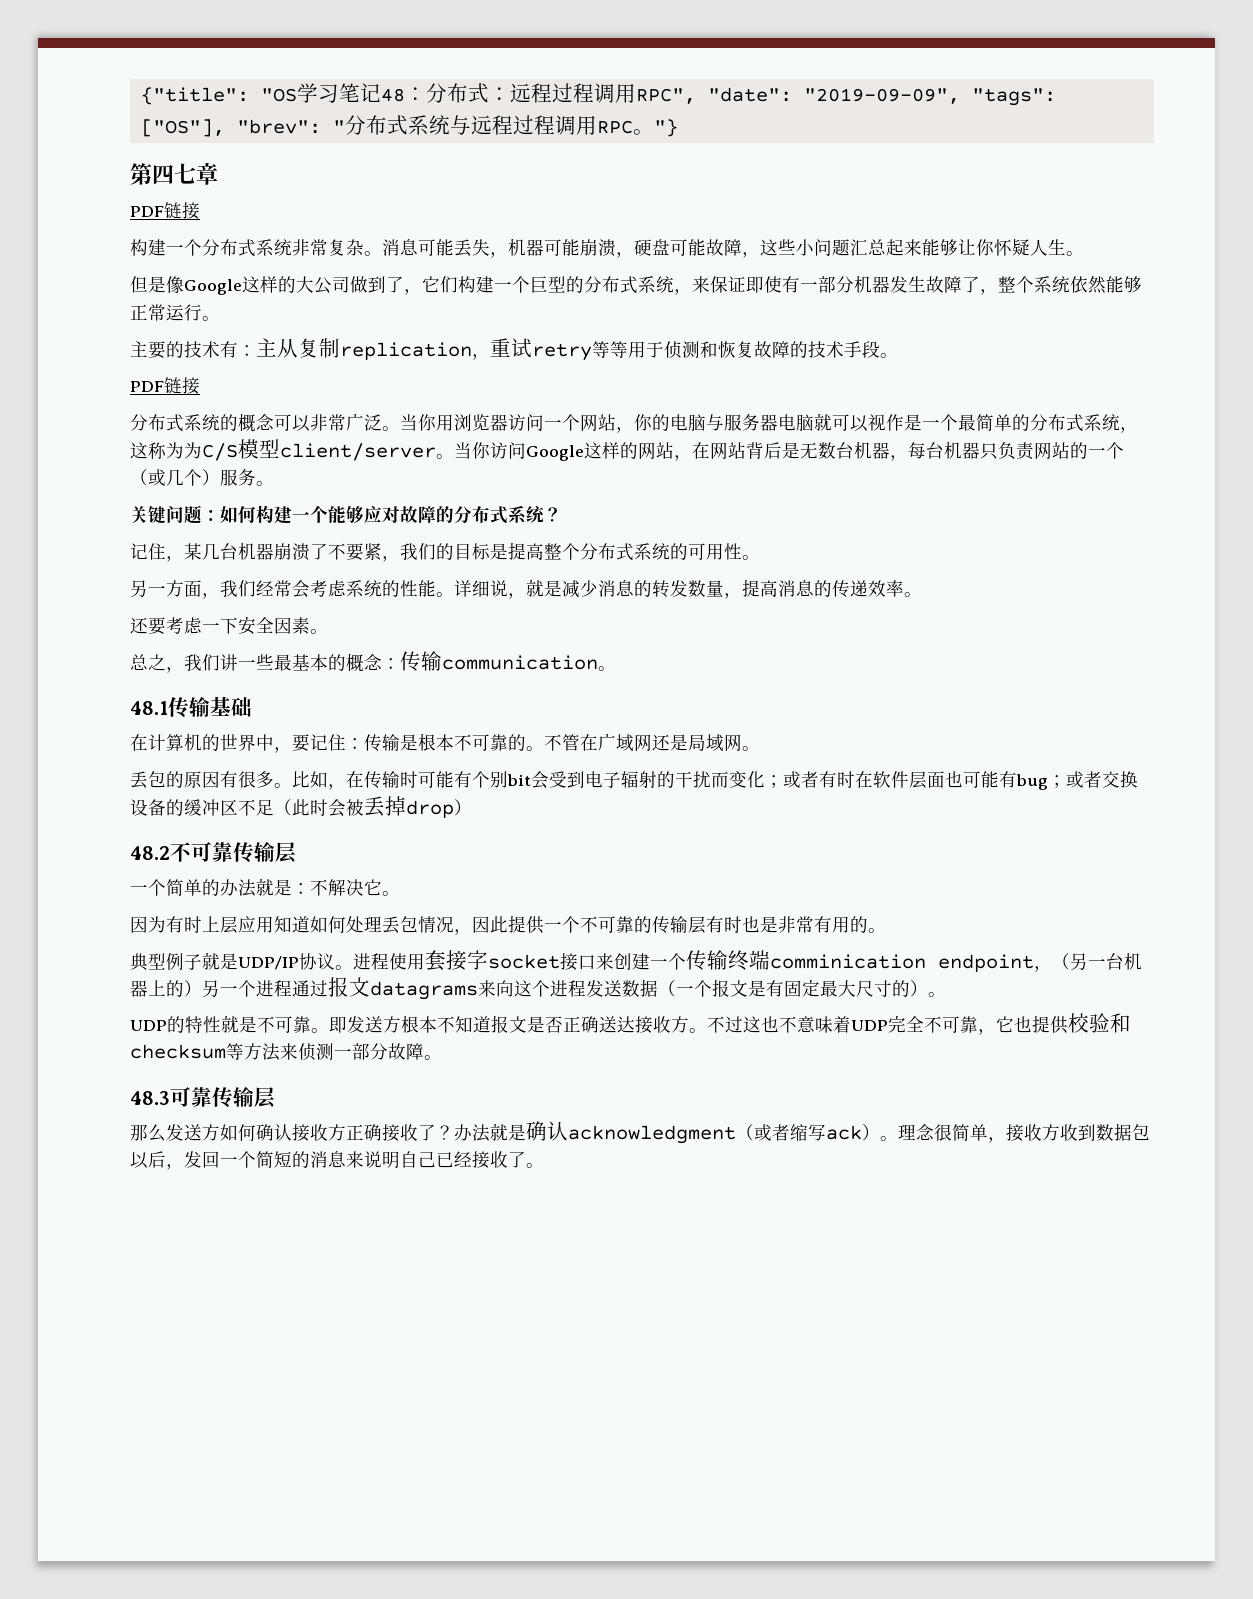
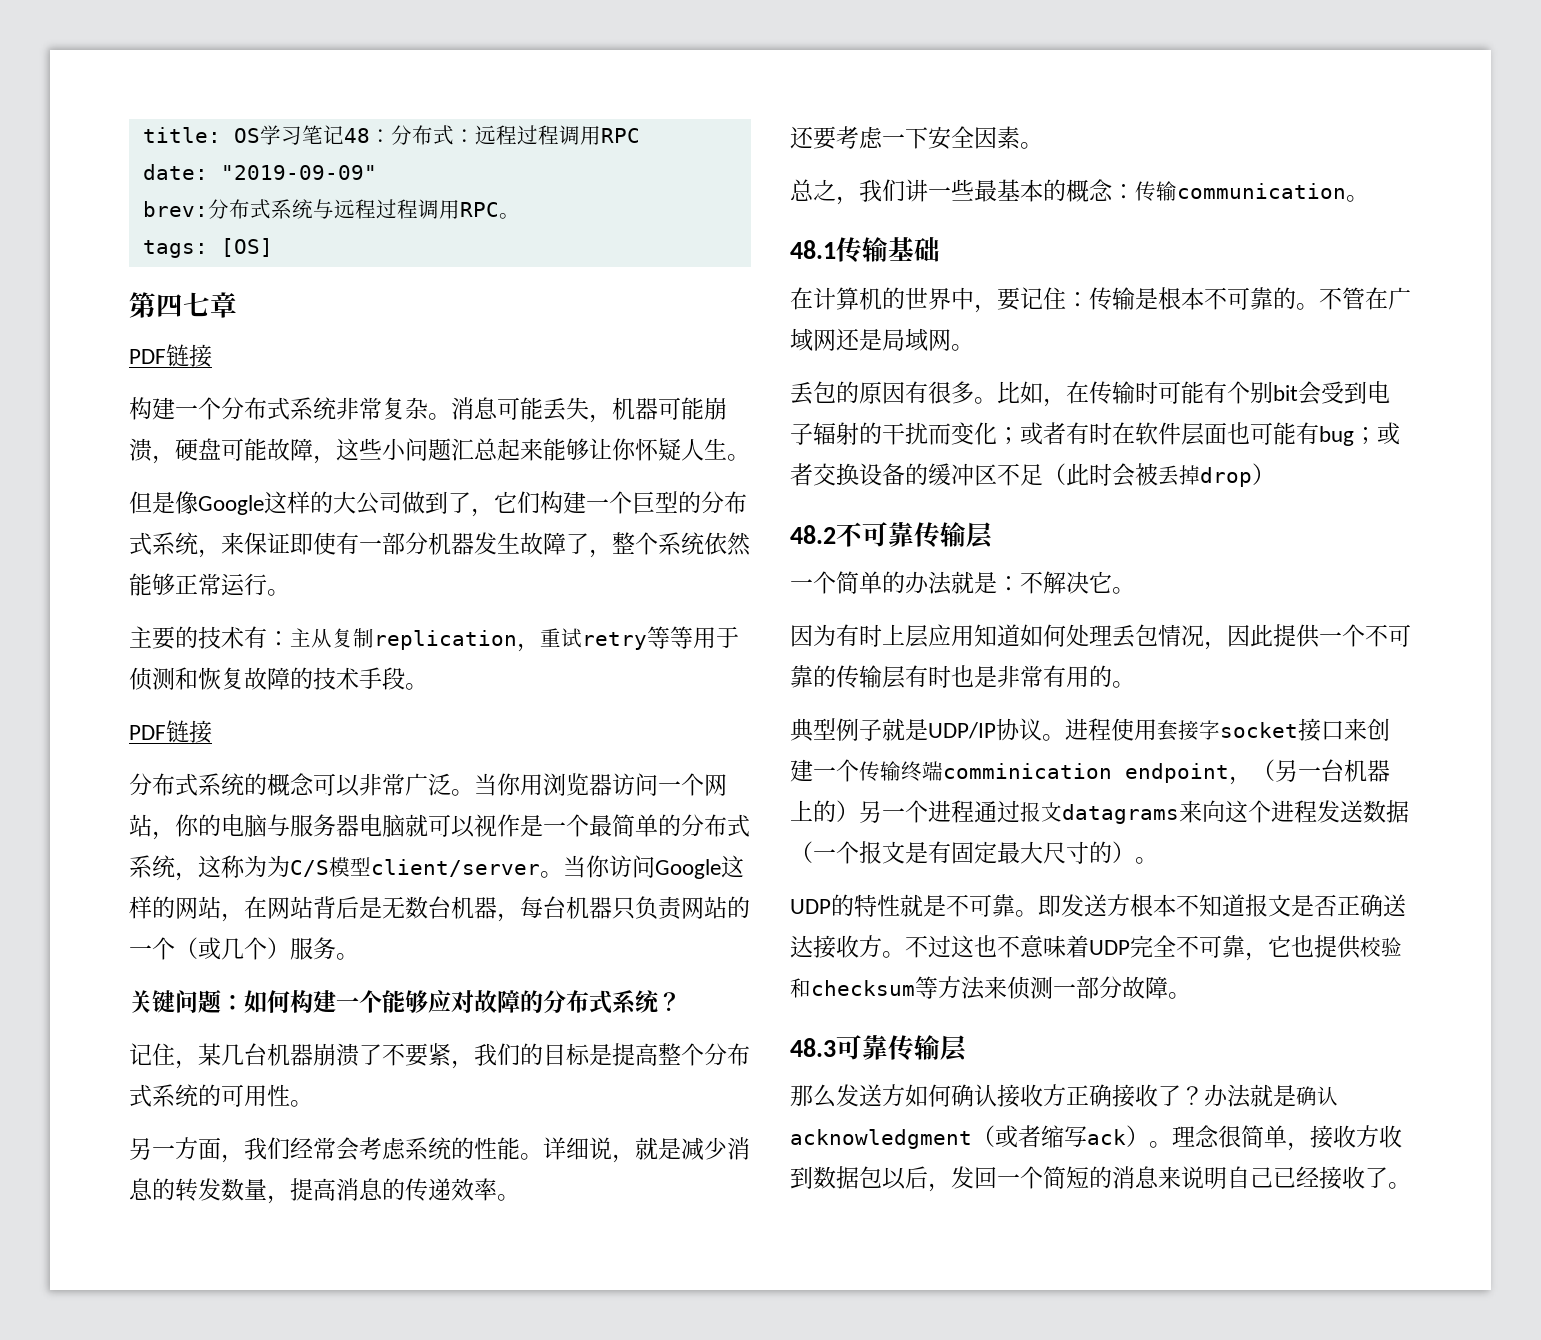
[140,87,297,105] {"title": "OS -> [142,127,260,143] title: OS
[635,87,1056,106] [140,119,345,137] RPC", "date": "2019-09-09", "tags": ["OS"], "brev": " -> [600,128,640,143] [142,164,377,180] [142,201,208,217] RPC // date: "2019-09-09" // brev:
[653,119,678,137] "} -> [142,238,273,258] // tags: [OS]

